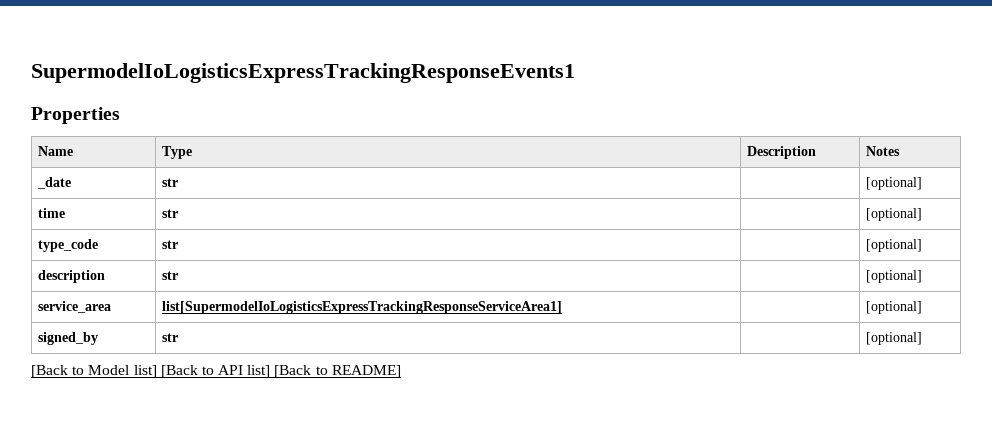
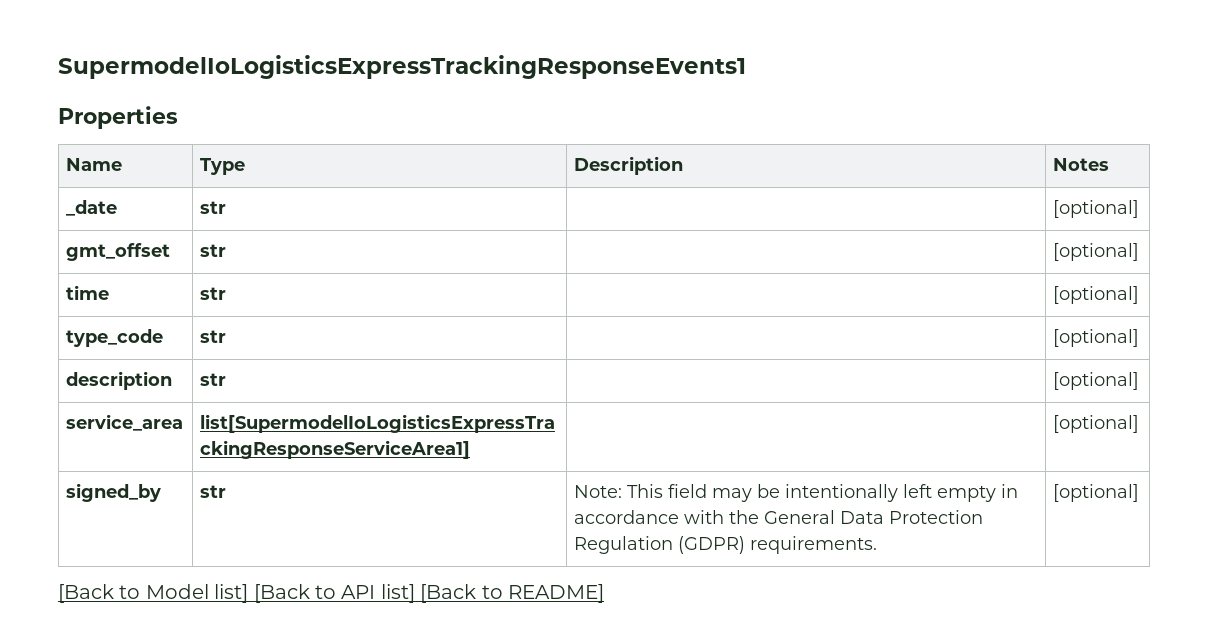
(923, 183) none -> [66,243,171,261] [200,244,227,257] [1053,243,1140,261] // gmt_offset | str | | [optional]
(179, 337) none -> [574,484,1019,502] [574,510,984,524] [574,536,878,554] Note: This field may be intentionally left empty in accordance with the General Data Protection Regulation (GDPR) requirements.

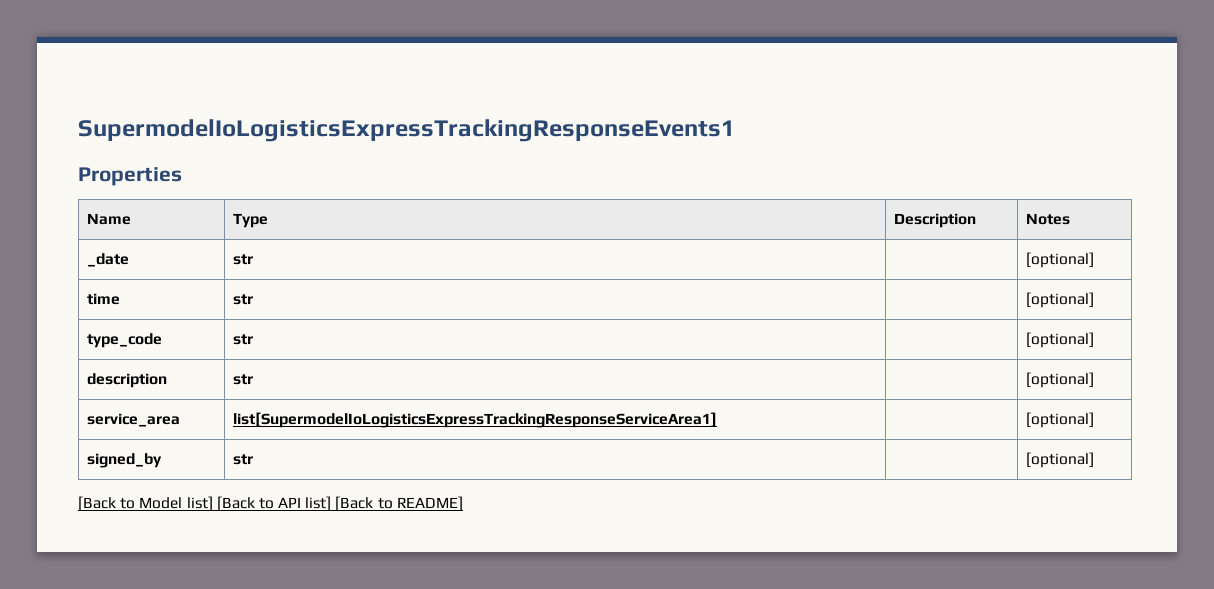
[66,243,171,261] [200,244,227,257] [1053,243,1140,261] // gmt_offset | str | | [optional] -> (1094, 260) none
[574,484,1019,502] [574,510,984,524] [574,536,878,554] Note: This field may be intentionally left empty in accordance with the General Data Protection Regulation (GDPR) requirements. -> (253, 459) none

